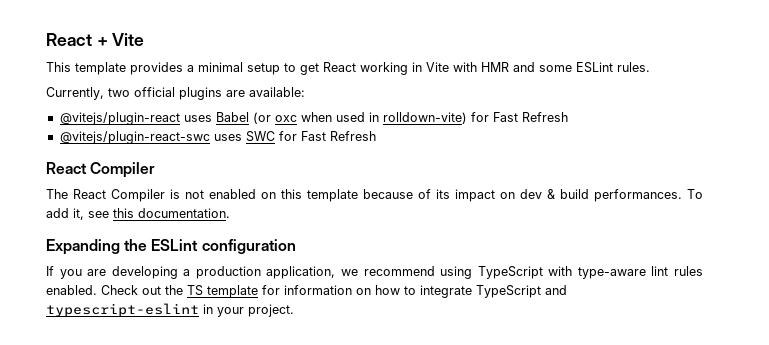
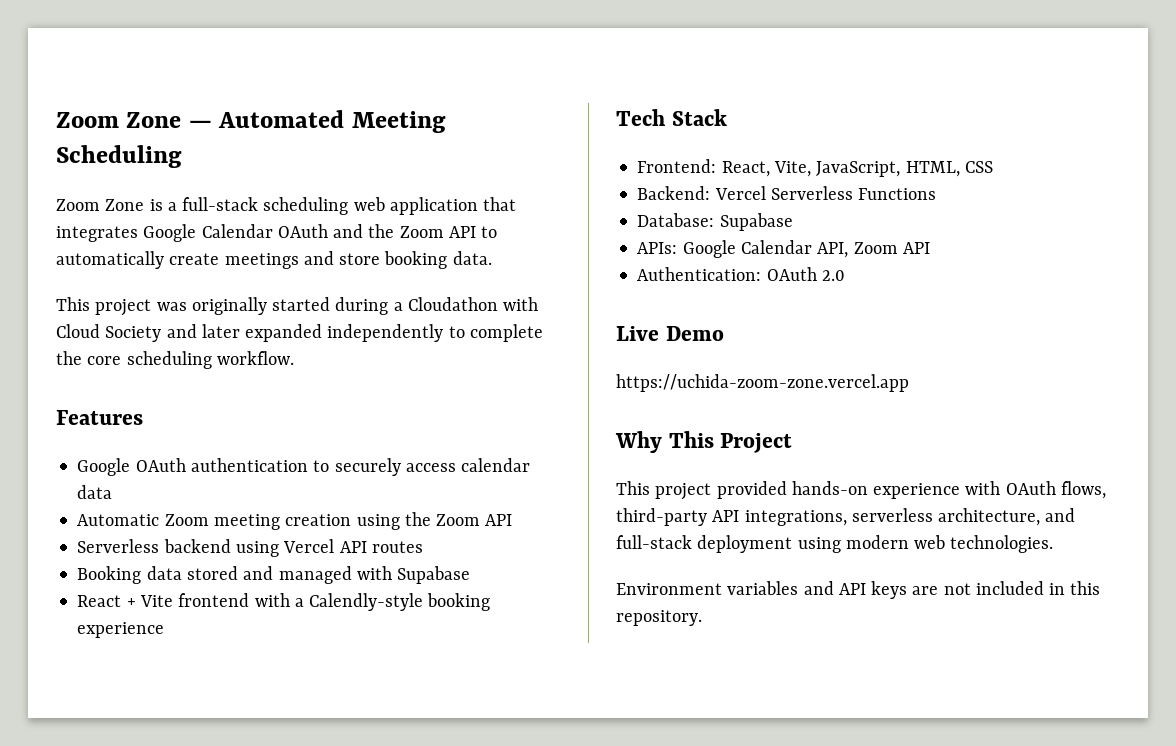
[46,33,145,46] [46,62,650,75] [46,87,305,100] [59,112,568,125] [59,131,376,144] [46,162,156,178] [46,189,703,202] [46,208,230,220] [46,239,296,255] [46,266,703,279] [46,285,567,298] [46,303,294,317] React + Vite // This template provides a minimal setup to get React working in Vite with HMR and some ESLint rules. // Currently, two official plugins are available: // @vitejs/plugin-react uses Babel (or oxc when used in rolldown-vite) for Fast Refresh // @vitejs/plugin-react-swc uses SWC for Fast Refresh // React Compiler // The React Compiler is not enabled on this template because of its impact on dev & build performances. To add it, see this documentation. // Expanding the ESLint configuration // If you are developing a production application, we recommend using TypeScript with type-aware lint rules enabled. Check out the TS template for information on how to integrate TypeScript and typescript-eslint in your project. -> [56,110,446,133] [56,145,182,168] [56,197,517,215] [56,224,498,242] [56,251,492,269] [56,297,539,316] [56,324,543,342] [56,351,294,369] [56,410,143,425] [77,458,531,476] [77,485,113,499] [77,512,513,530] [77,539,423,557] [77,566,471,584] [77,593,491,611] [77,622,165,638] [616,109,727,126] [637,159,993,177] [637,186,937,200] [637,213,793,231] [637,240,930,258] [637,267,845,281] [616,326,724,341] [616,374,909,392] [615,431,793,453] [616,481,1106,500] [616,508,1076,526] [616,535,1054,553] [616,581,1101,599] [616,610,702,626] Zoom Zone — Automated Meeting Scheduling // Zoom Zone is a full-stack scheduling web application that integrates Google Calendar OAuth and the Zoom API to automatically create meetings and store booking data. // This project was originally started during a Cloudathon with Cloud Society and later expanded independently to complete the core scheduling workflow. // Features // Google OAuth authentication to securely access calendar data // Automatic Zoom meeting creation using the Zoom API // Serverless backend using Vercel API routes // Booking data stored and managed with Supabase // React + Vite frontend with a Calendly-style booking experience // Tech Stack // Frontend: React, Vite, JavaScript, HTML, CSS // Backend: Vercel Serverless Functions // Database: Supabase // APIs: Google Calendar API, Zoom API // Authentication: OAuth 2.0 // Live Demo // https://uchida-zoom-zone.vercel.app // Why This Project // This project provided hands-on experience with OAuth flows, third-party API integrations, serverless architecture, and full-stack deployment using modern web technologies. // Environment variables and API keys are not included in this repository.

